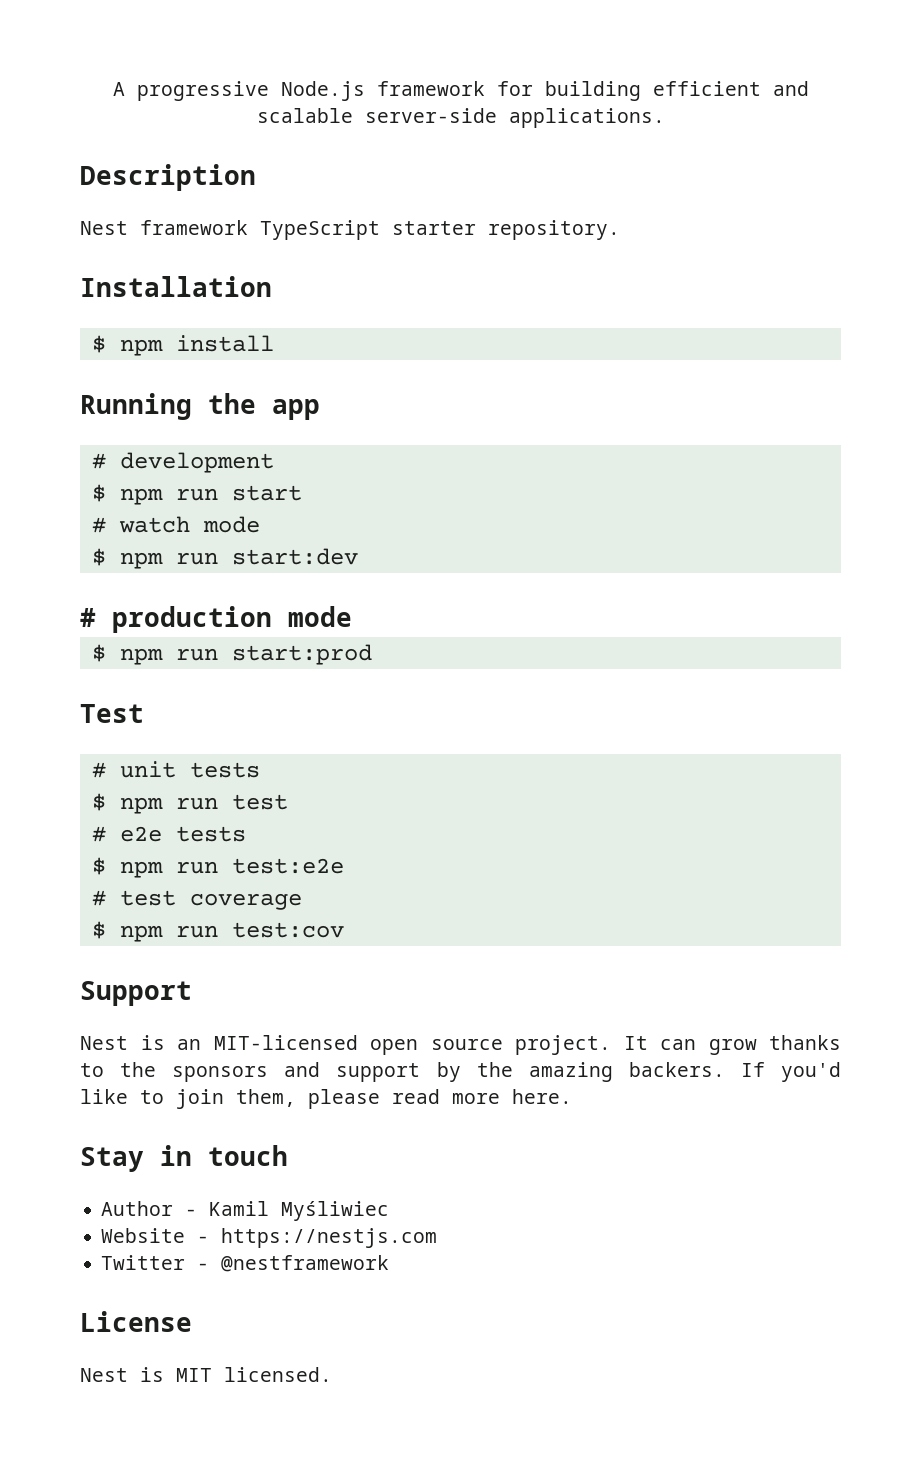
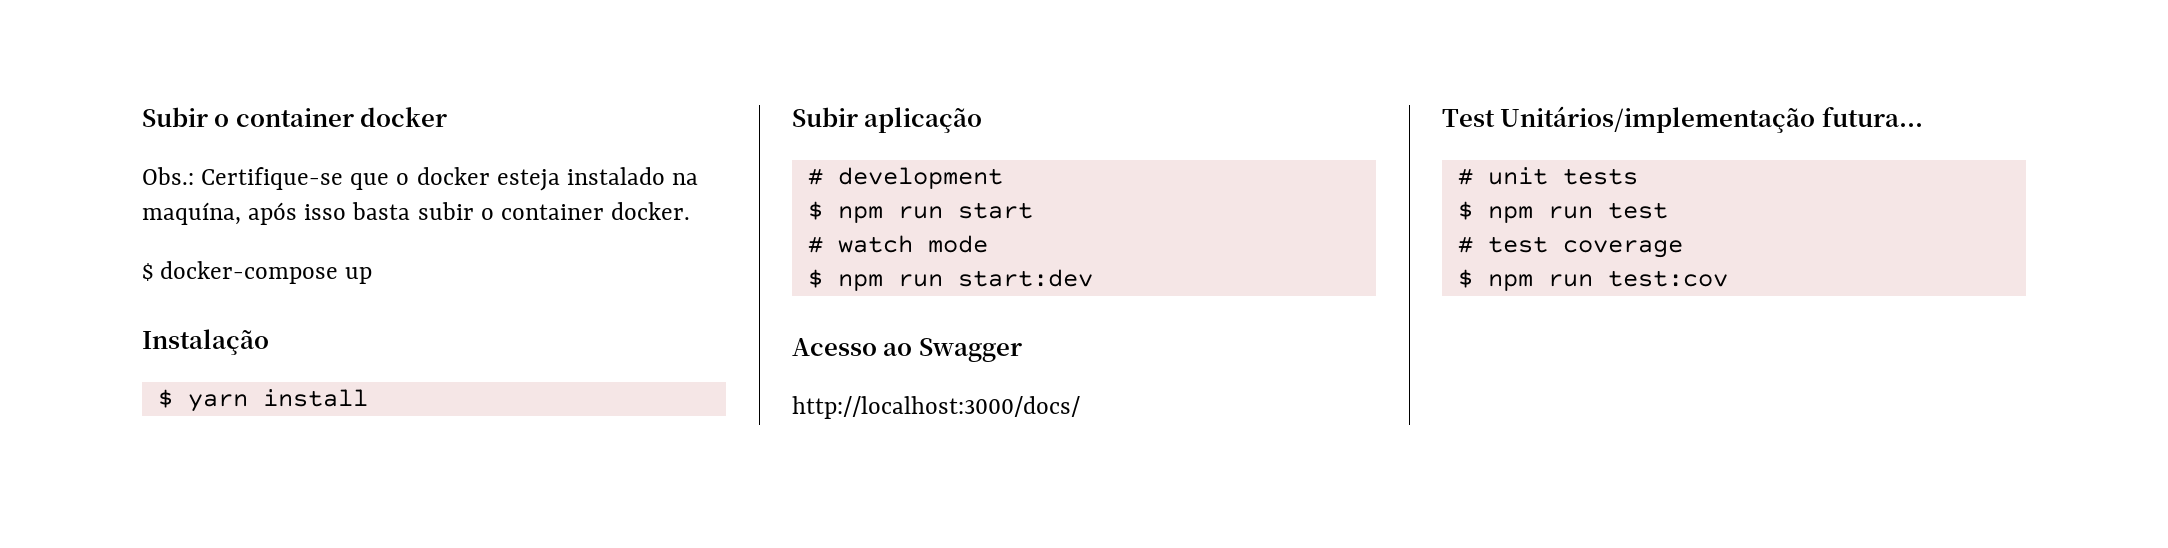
[112,81,809,101] [256,108,665,128] [80,164,256,191] [80,220,620,240] [80,276,272,297] [91,335,274,356] [80,393,320,420] A progressive Node.js framework for building efficient and scalable server-side applications. // Description // Nest framework TypeScript starter repository. // Installation // $ npm install // Running the app -> [142,107,448,127] [142,167,699,191] [142,202,691,225] [142,261,373,284] [142,329,269,355] [157,389,368,412] [792,107,983,133] Subir o container docker // Obs.: Certifique-se que o docker esteja instalado na maquína, após isso basta subir o container docker. // $ docker-compose up // Instalação // $ yarn install // Subir aplicação
[80,606,352,633] [91,644,372,665] # production mode // $ npm run start:prod -> [792,338,1022,362] [792,396,1080,419] Acesso ao Swagger // http://localhost:3000/docs/
(144, 713) none -> [1500,106,1923,133] Unitários/implementação futura...
[91,826,246,842] [91,857,344,878] // # e2e tests // $ npm run test:e2e -> (1668, 210) none
[80,981,192,1006] [80,1035,841,1055] [80,1062,842,1082] [80,1089,572,1109] [80,1145,288,1172] [101,1201,390,1221] [101,1228,438,1248] [101,1255,390,1272] [80,1311,192,1332] [80,1367,332,1382] // Support // Nest is an MIT-licensed open source project. It can grow thanks to the sponsors and support by the amazing backers. If you'd like to join them, please read more here. // Stay in touch // Author - Kamil Myśliwiec // Website - https://nestjs.com // Twitter - @nestframework // License // Nest is MIT licensed. -> (1728, 278) none

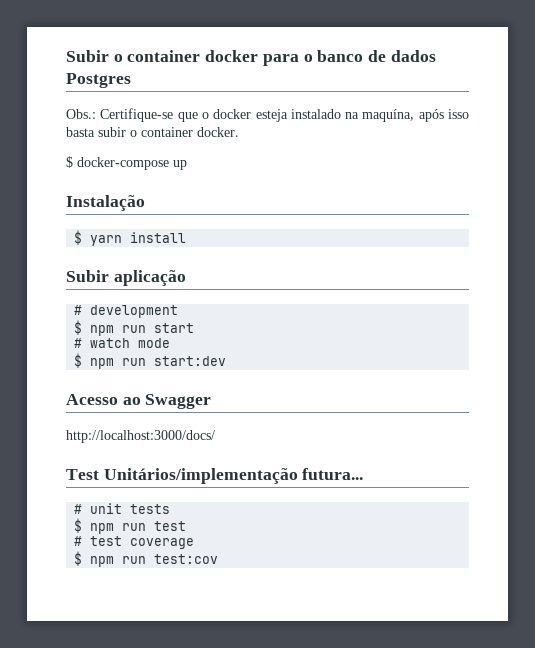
(448, 117) none -> [262,50,436,66] [66,73,131,88] para o banco de dados Postgres

